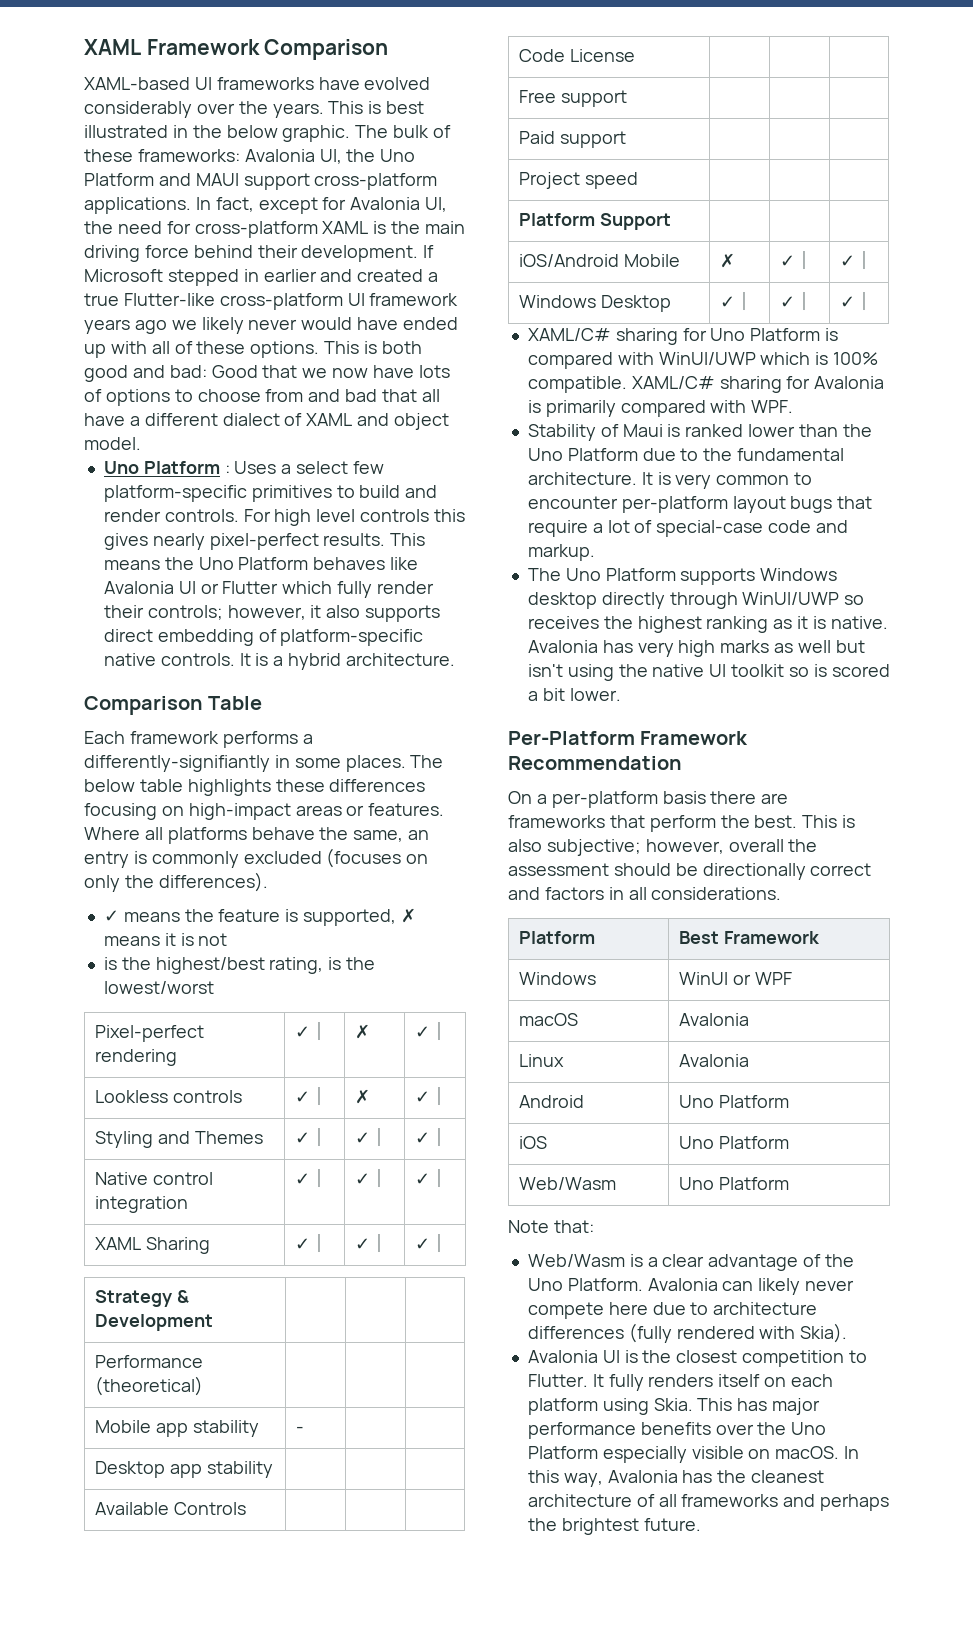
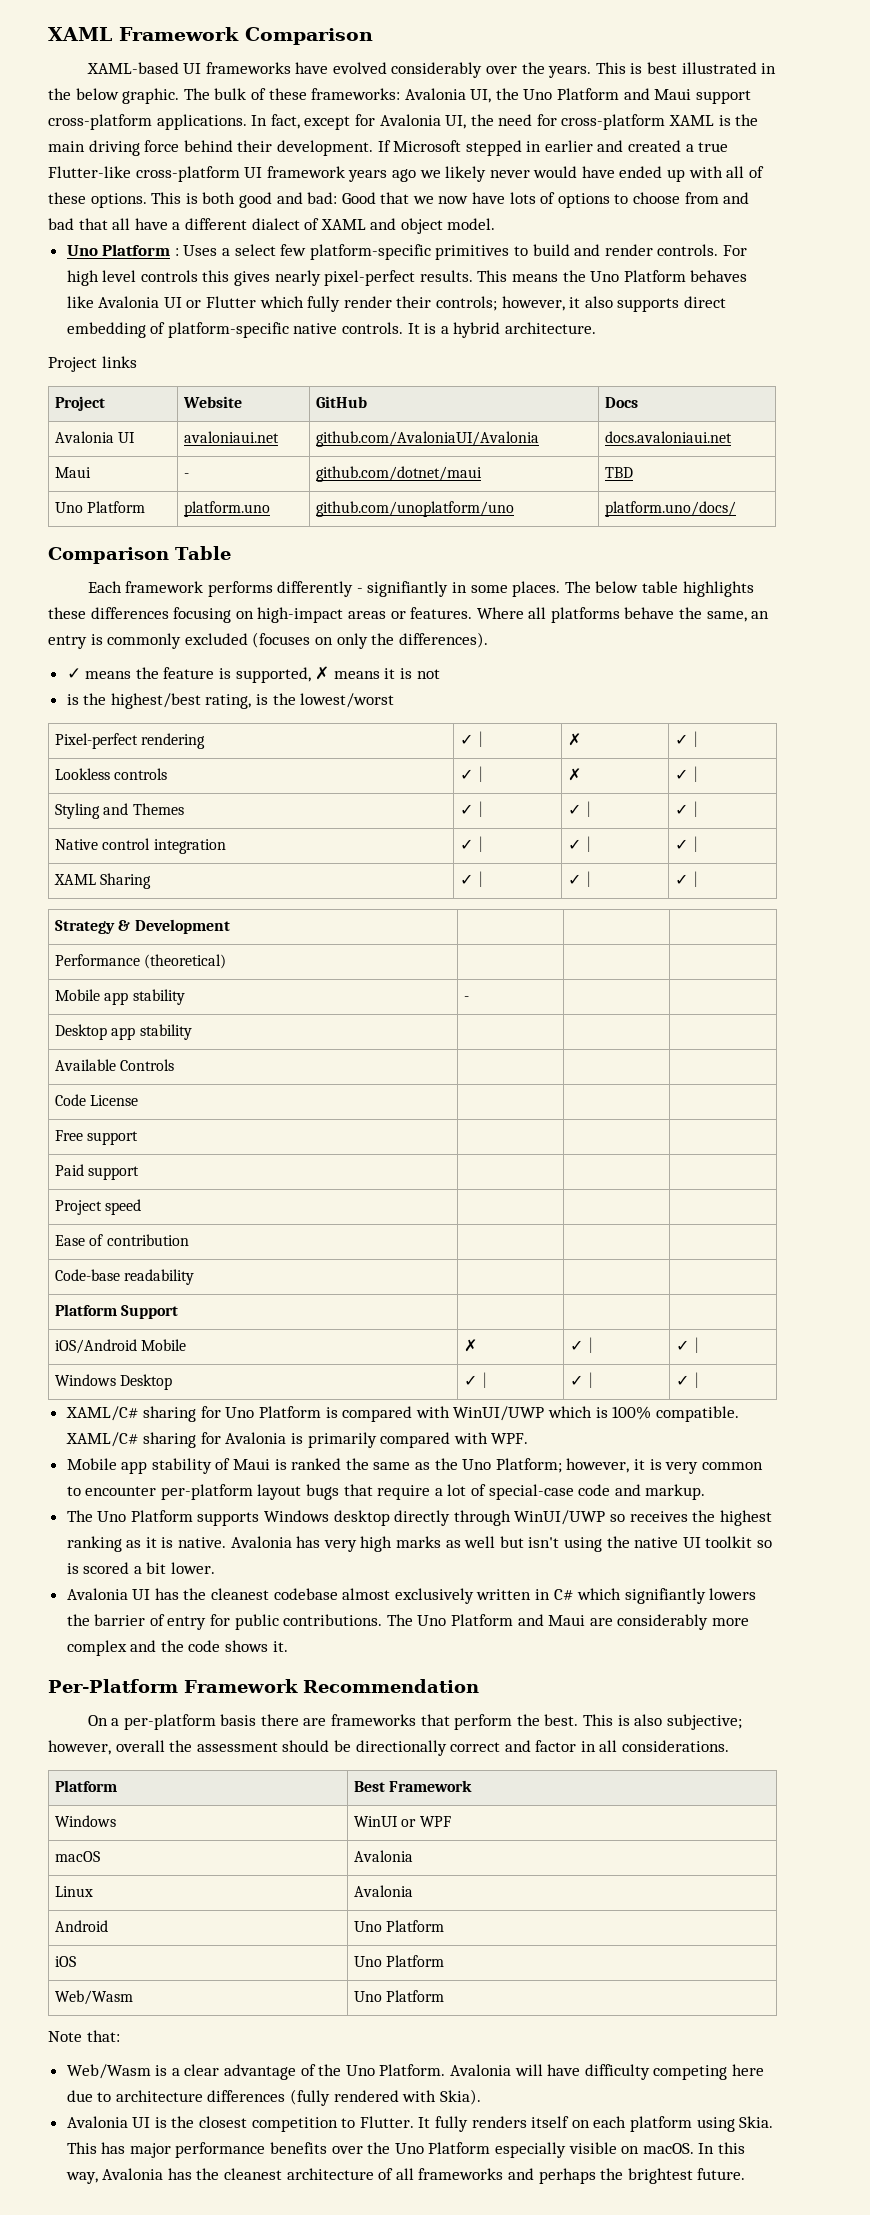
[195,173,239,186] MAUI -> [654,89,692,100] Maui
(455, 659) none -> [48,356,137,372] [55,396,106,411] [183,396,243,408] [316,396,368,408] [605,397,639,408] [55,431,136,443] [184,431,280,443] [316,431,540,447] [605,431,733,443] [55,467,92,478] [184,473,190,478] [316,466,483,482] [605,467,634,478] [55,501,146,513] [184,501,271,517] [316,501,515,517] [605,501,737,517] // Project links // Project | Website | GitHub | Docs // Avalonia UI | avaloniaui.net | github.com/AvaloniaUI/Avalonia | docs.avaloniaui.net // Maui | - | github.com/dotnet/maui | TBD // Uno Platform | platform.uno | github.com/unoplatform/uno | platform.uno/docs/
[302,734,313,744] [84,755,270,772] a differently-signifiantly -> [277,581,449,597] differently - signifiantly
(639, 180) none -> [55,1234,189,1246] [55,1269,195,1285] // Ease of contribution | | | // Code-base readability | | |
[527,424,596,441] Stability -> [66,1458,212,1474] Mobile app stability
[748,424,872,437] [527,448,845,461] [527,472,653,485] lower than the Uno Platform due to the fundamental architecture. It -> [345,1458,645,1473] the same as the Uno Platform; however, it
(621, 694) none -> [66,1588,757,1604] [66,1614,749,1630] [66,1640,288,1656] // Avalonia UI has the cleanest codebase almost exclusively written in C# which signifiantly lowers the barrier of entry for public contributions. The Uno Platform and Maui are considerably more complex and the code shows it.
[544,887,604,900] factors -> [535,1740,577,1752] factor
[722,1278,855,1295] [527,1302,604,1319] can likely never compete -> [514,2064,728,2080] will have difficulty competing

